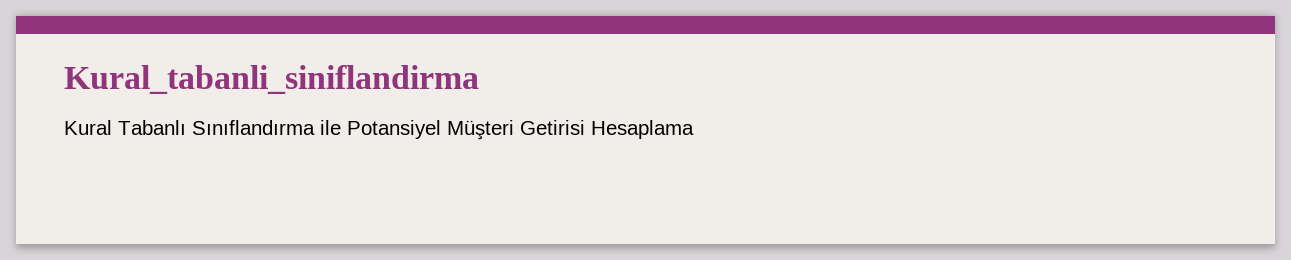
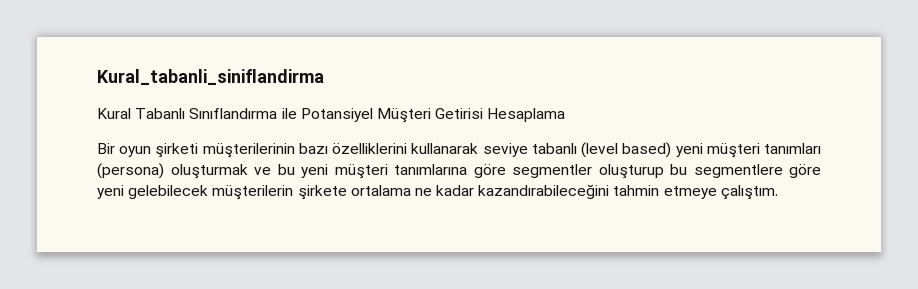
(694, 129) none -> [97,142,822,158] [97,163,821,179] [97,184,778,200] // Bir oyun şirketi müşterilerinin bazı özelliklerini kullanarak seviye tabanlı (level based) yeni müşteri tanımları (persona) oluşturmak ve bu yeni müşteri tanımlarına göre segmentler oluşturup bu segmentlere göre yeni gelebilecek müşterilerin şirkete ortalama ne kadar kazandırabileceğini tahmin etmeye çalıştım.

